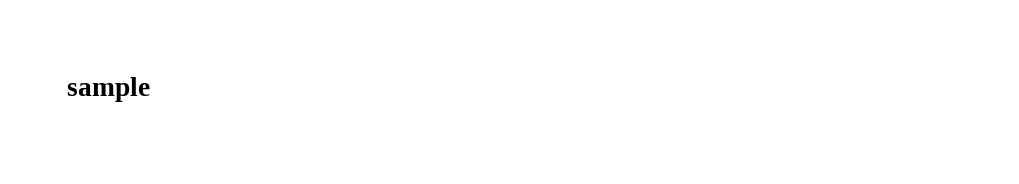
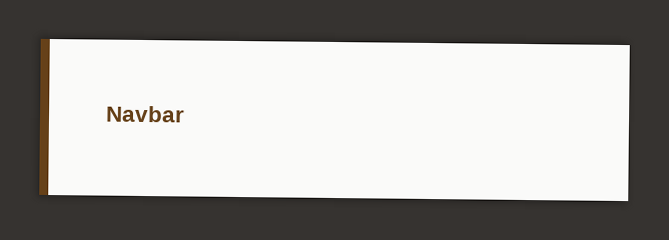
[67,77,150,102] sample -> [105,105,185,123] Navbar

